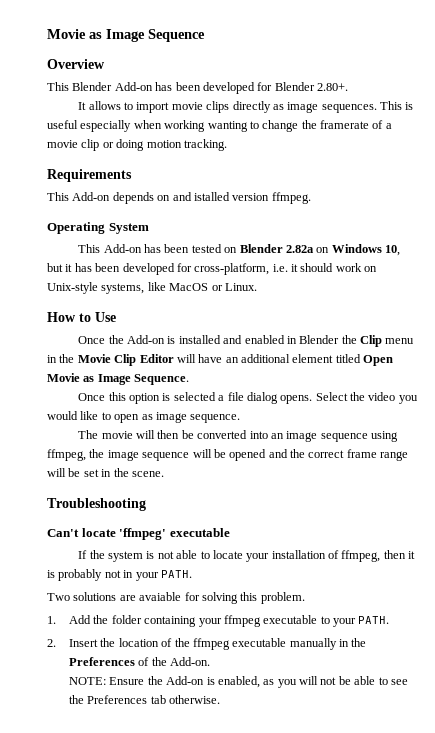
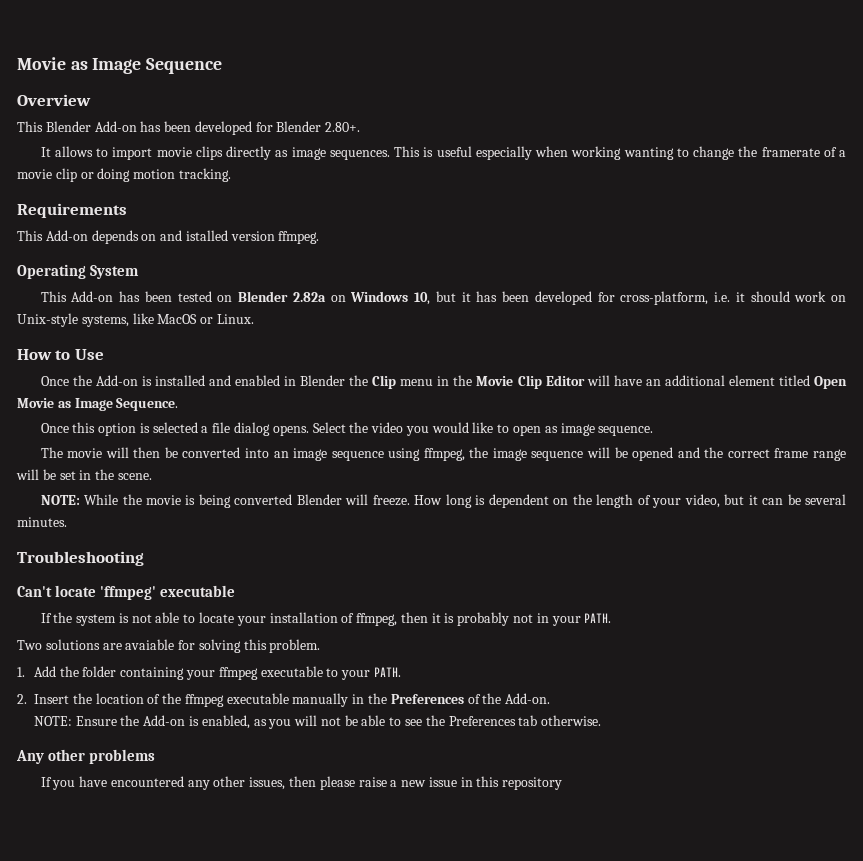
(164, 474) none -> [40,494,847,508] [17,517,67,527] // NOTE: While the movie is being converted Blender will freeze. How long is dependent on the length of your video, but it can be several minutes.
(221, 699) none -> [16,749,156,764] [40,776,563,790] // Any other problems // If you have encountered any other issues, then please raise a new issue in this repository

